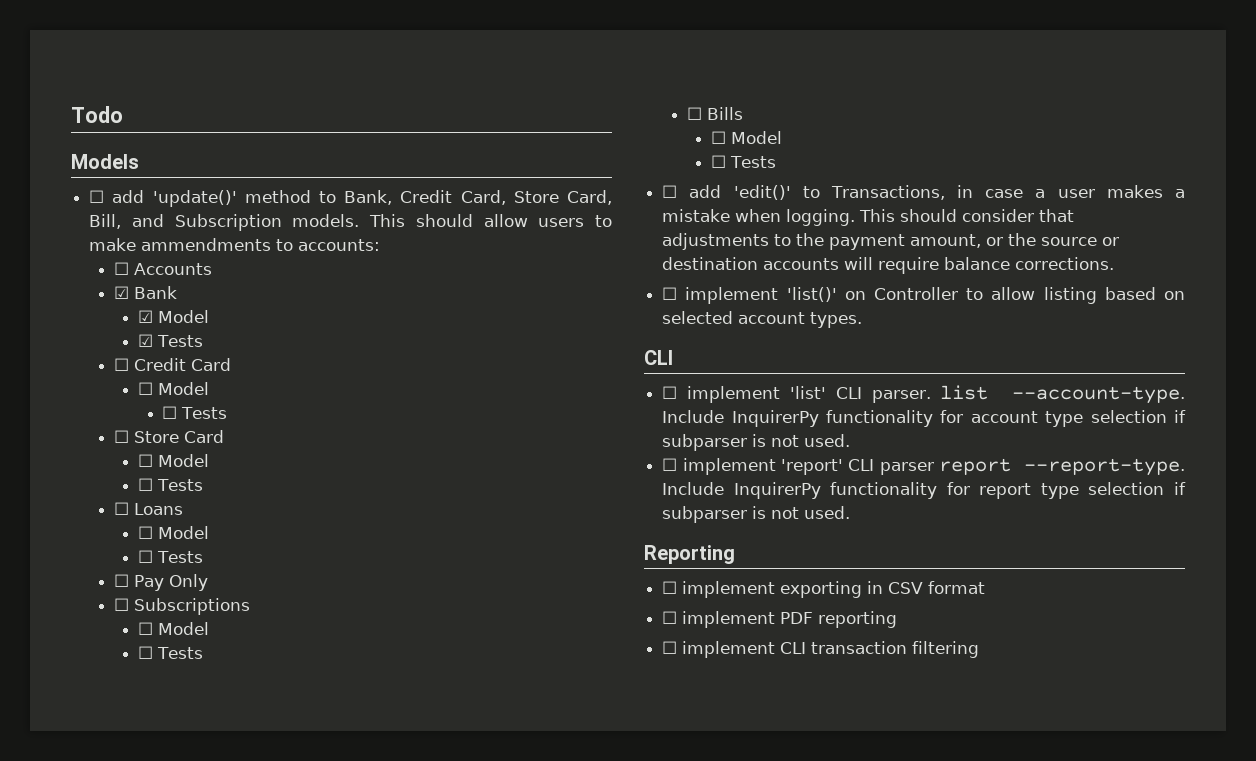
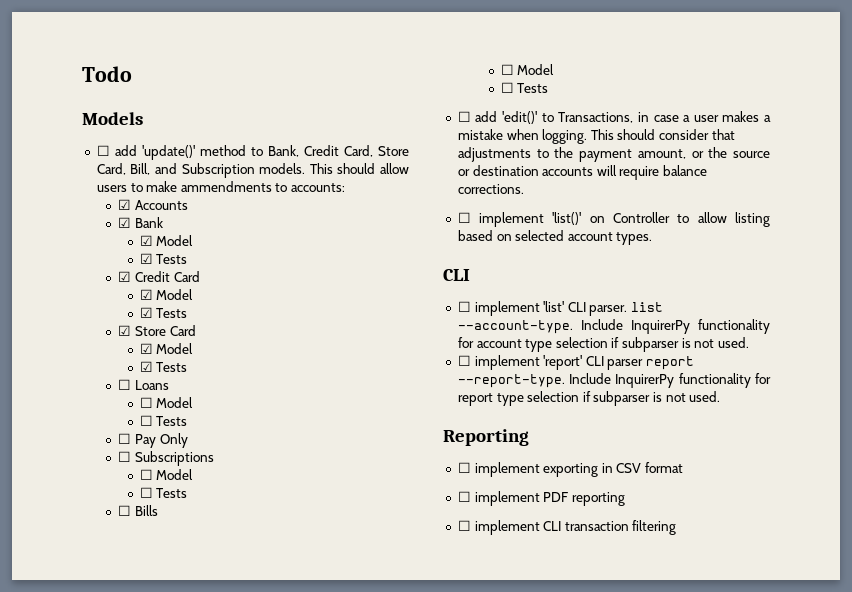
[113,262,129,275] ☐ -> [118,199,132,210] ☑
[113,358,129,371] ☐ -> [118,271,132,282] ☑
[138,382,210,395] [162,406,228,419] [113,430,129,443] ☐ Model // ☐ Tests // ☐ -> [139,289,194,300] [139,307,188,318] [118,325,132,336] ☑ Model // ☑ Tests // ☑
[138,454,210,467] [138,478,154,491] ☐ Model // ☐ -> [139,343,194,354] [139,361,153,372] ☑ Model // ☑

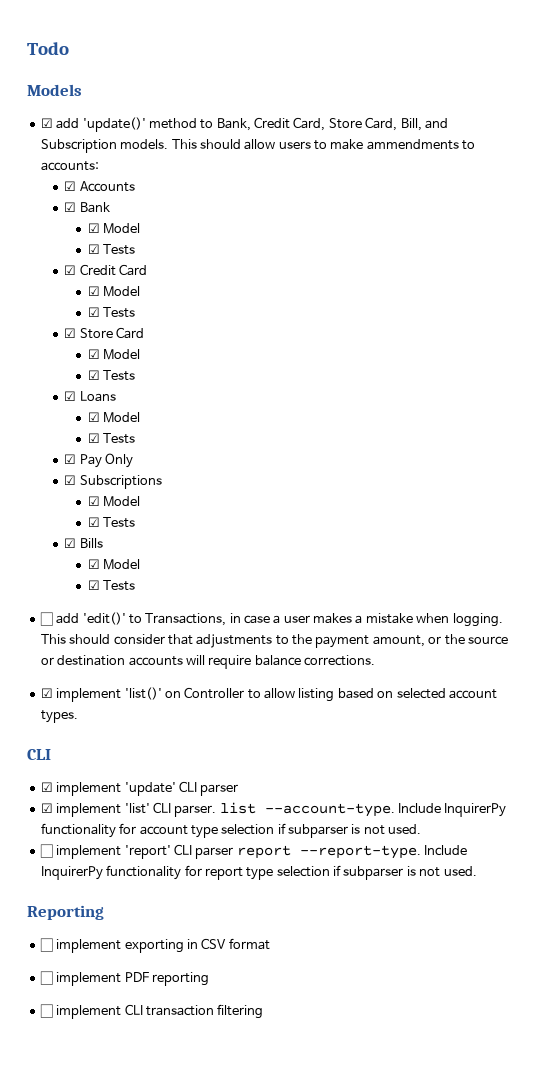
[96,145,110,156] ☐ -> [40,118,53,128] ☑
[118,379,132,390] ☐ -> [64,391,77,401] ☑
[139,397,194,408] [139,415,188,426] [118,433,132,444] ☐ Model // ☐ Tests // ☐ -> [87,412,140,423] [87,433,135,444] [64,454,77,464] ☑ Model // ☑ Tests // ☑
[118,451,132,462] ☐ -> [64,475,77,485] ☑
[139,469,194,480] [139,487,188,498] [118,505,132,516] ☐ Model // ☐ Tests // ☐ -> [87,496,140,507] [87,517,135,528] [64,538,77,548] ☑ Model // ☑ Tests // ☑
[500,64,555,75] [500,82,514,93] ☐ Model // ☐ -> [87,559,140,570] [87,580,100,590] ☑ Model // ☑
[457,212,471,223] ☐ -> [40,688,53,698] ☑
[457,301,471,312] ☐ -> [40,781,239,796] [40,803,53,813] ☑ implement 'update' CLI parser // ☑

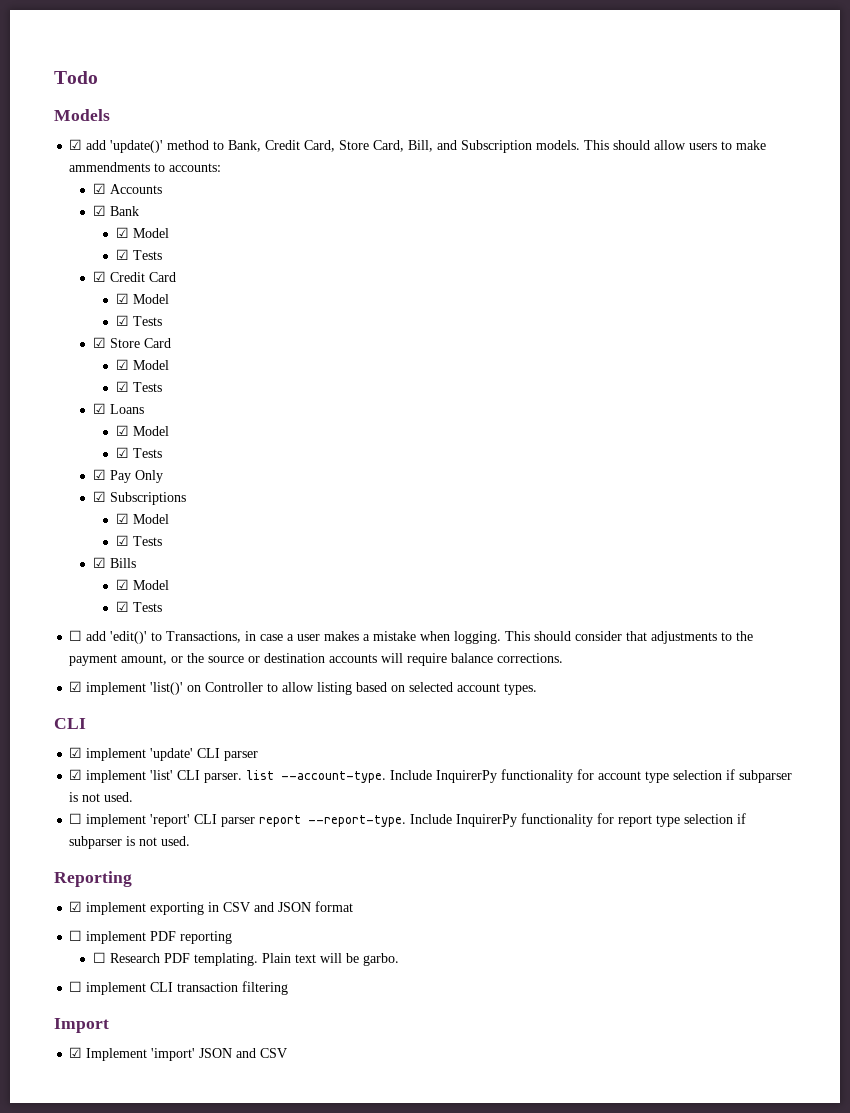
[39,938,53,952] ☐ -> [69,901,83,912] ☑
(227, 943) none -> [254,902,312,912] and JSON
(209, 979) none -> [92,952,399,966] // ☐ Research PDF templating. Plain text will be garbo.
(264, 1011) none -> [54,1018,109,1033] [69,1047,288,1061] // Import // ☑ Implement 'import' JSON and CSV

